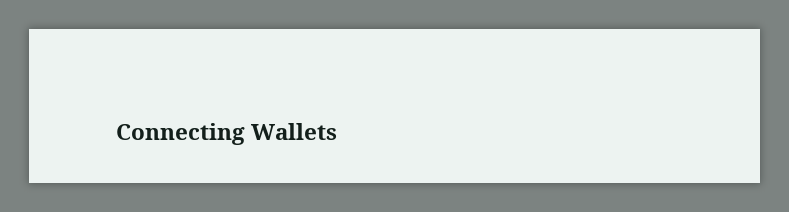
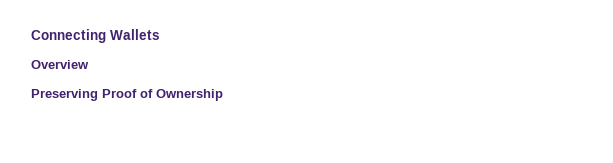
(338, 131) none -> [31,60,89,69] [31,89,223,101] // Overview // Preserving Proof of Ownership

